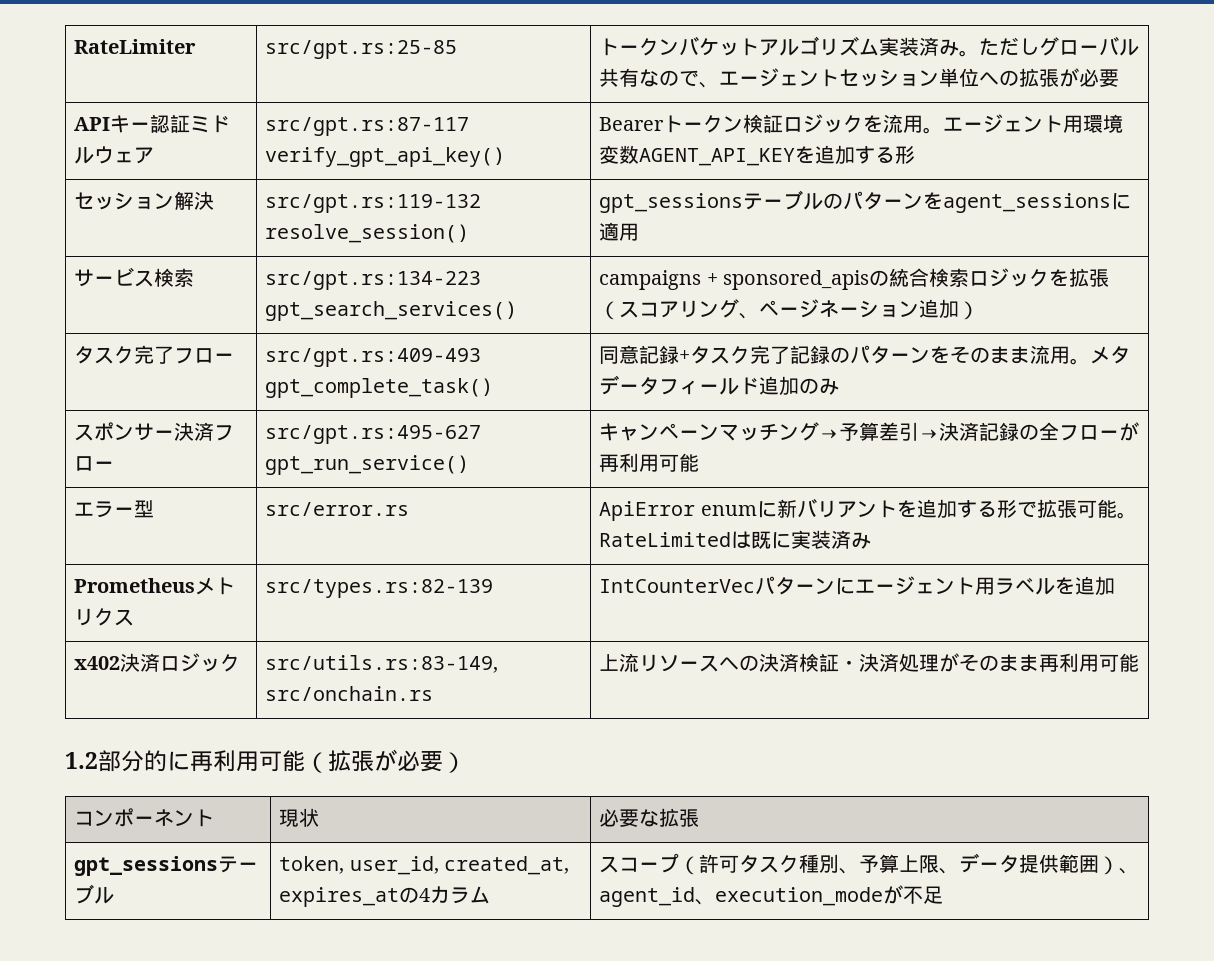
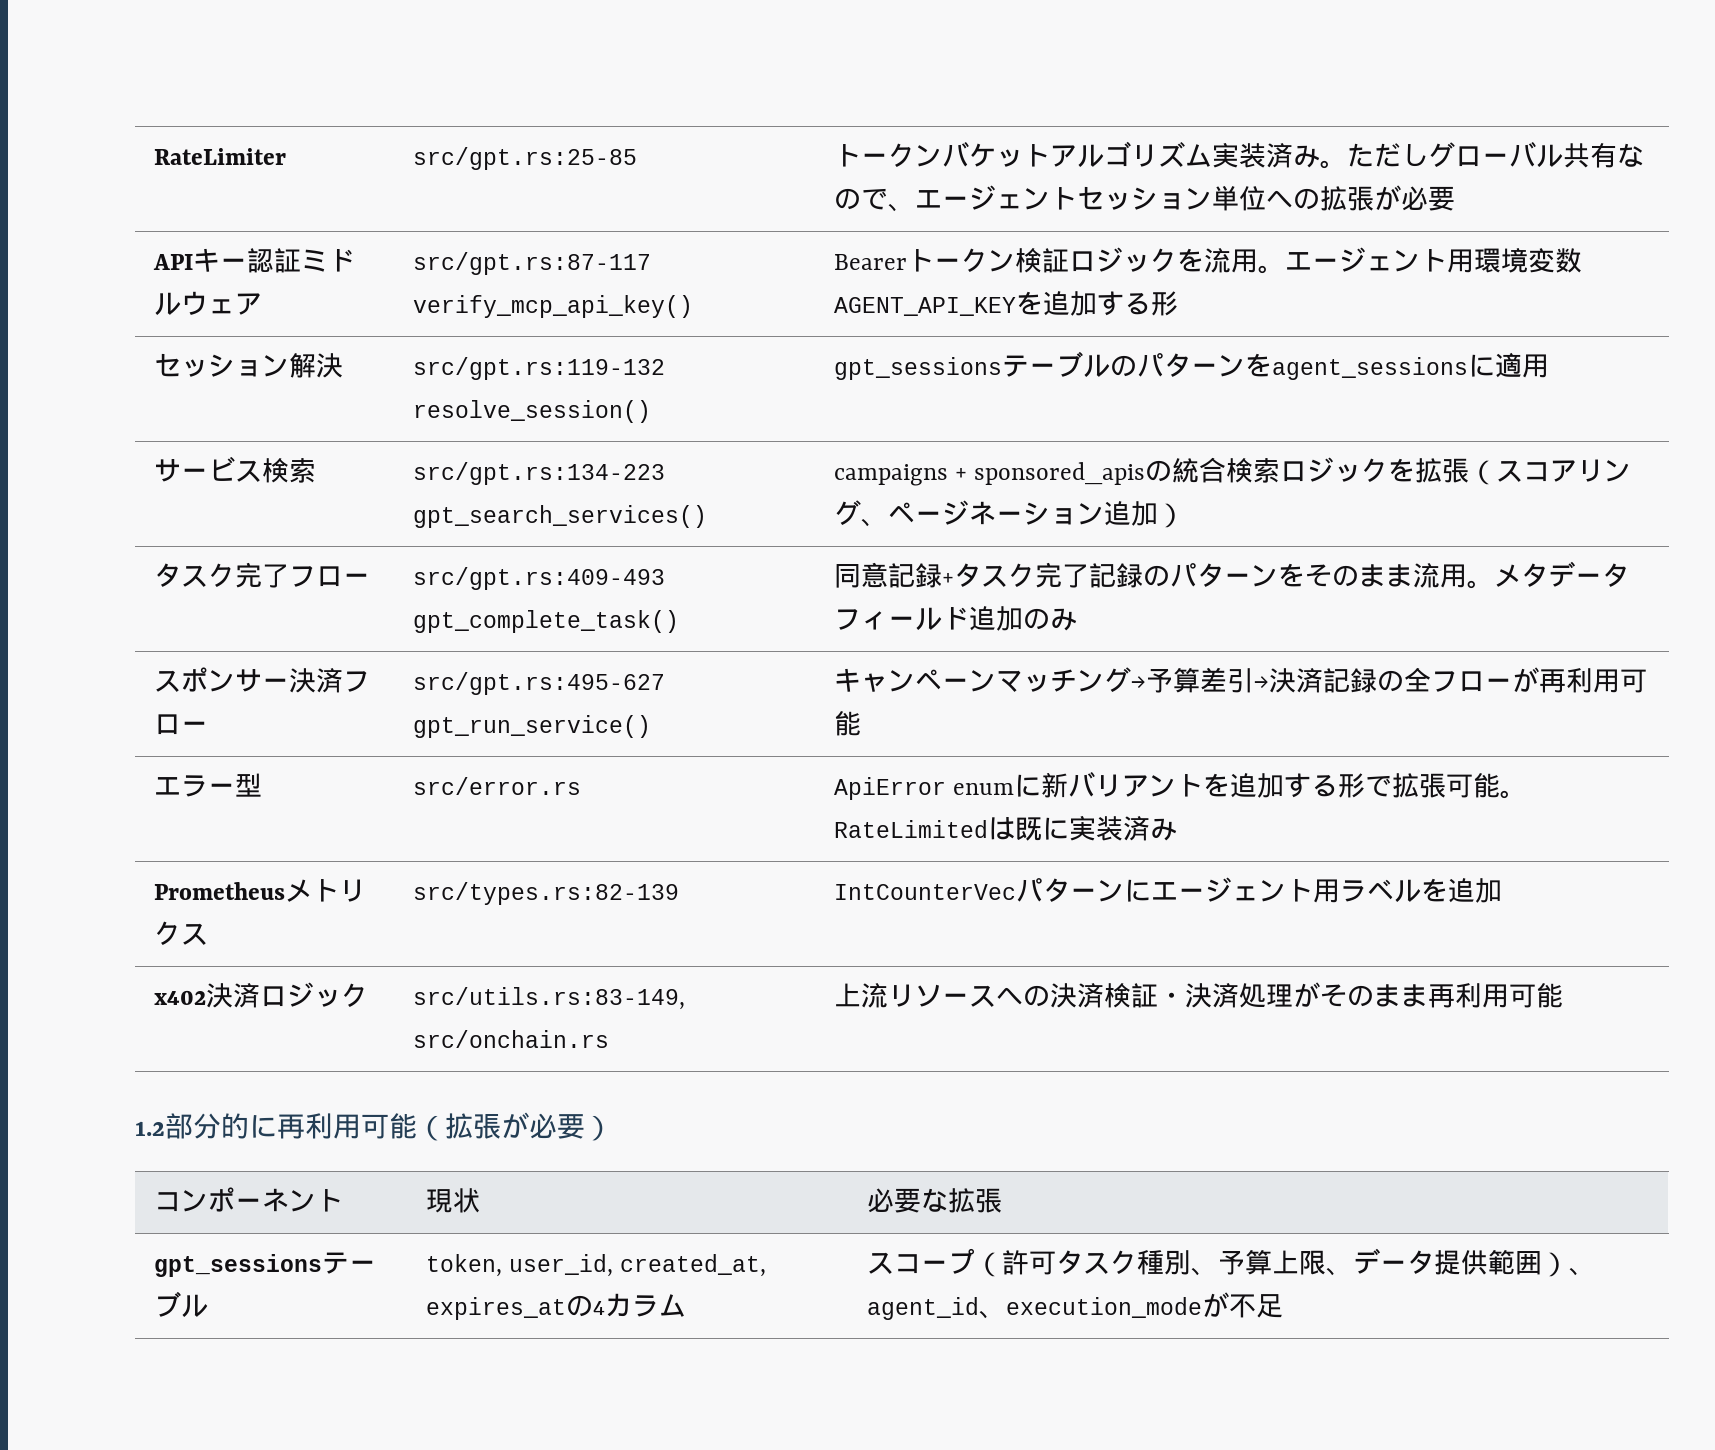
[265,147,506,167] verify_gpt_api_key() -> [412,295,693,318] verify_mcp_api_key()

